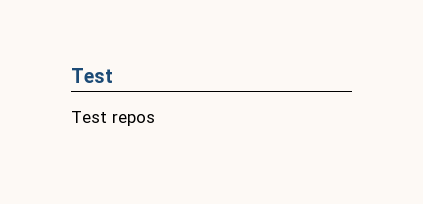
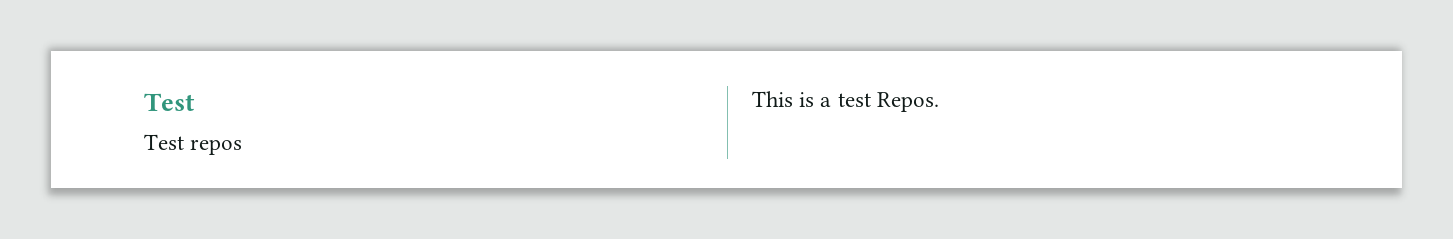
(155, 119) none -> [752,91,939,112] // This is a test Repos.

